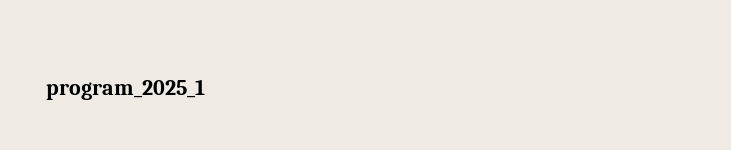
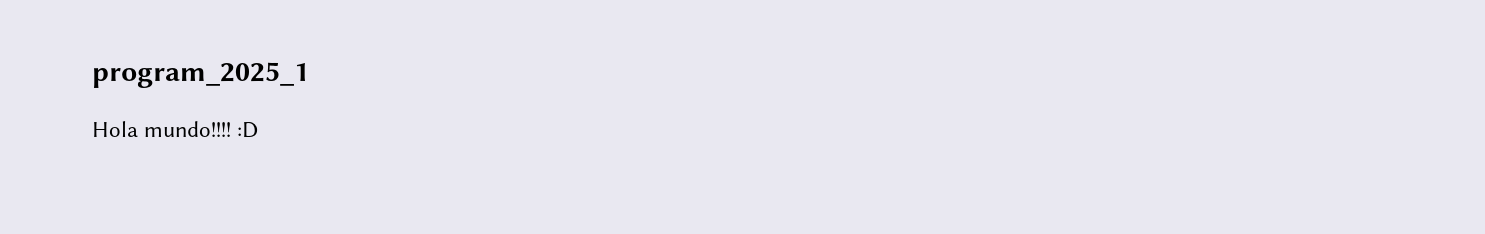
(205, 89) none -> [92,121,259,138] // Hola mundo!!!! :D

